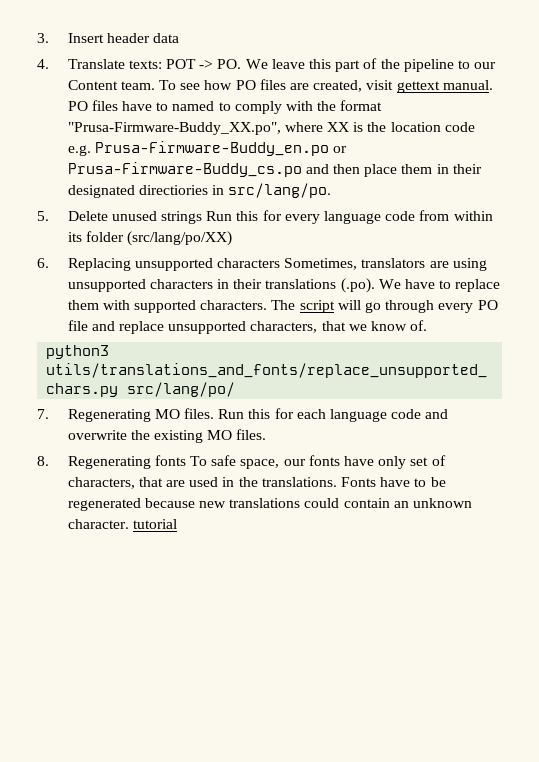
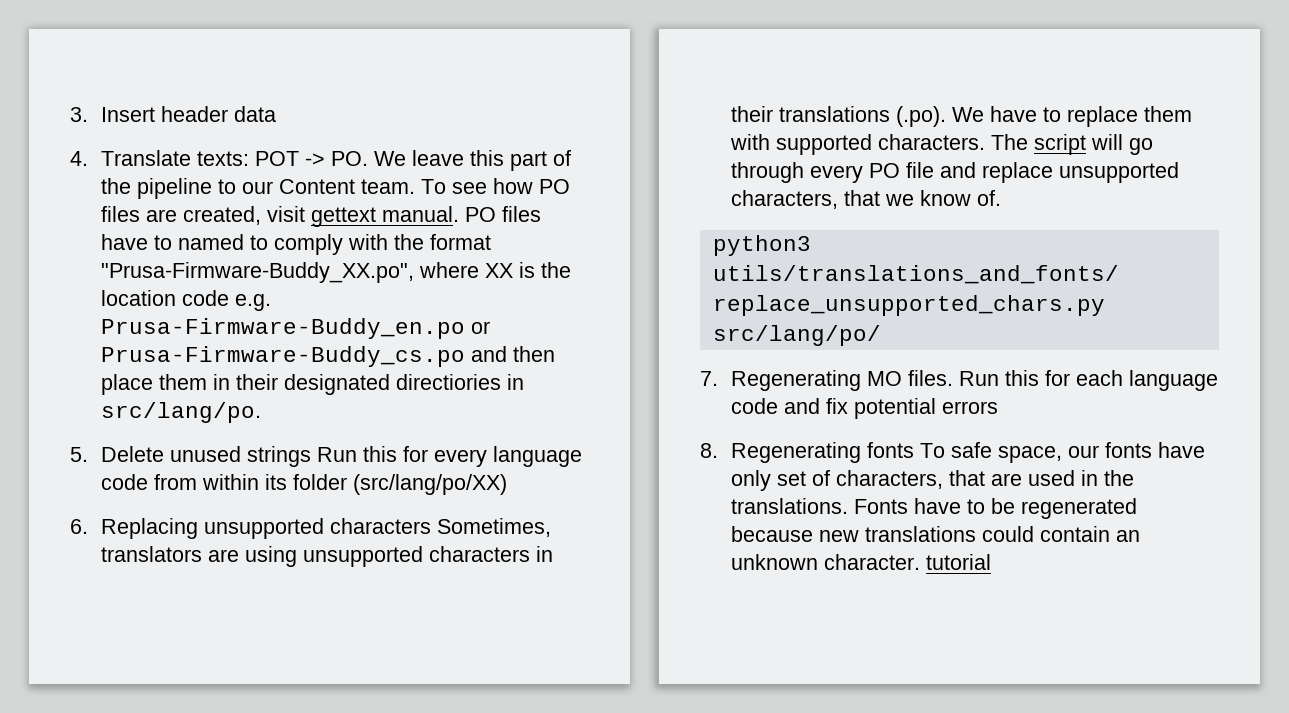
[67,429,267,443] overwrite the existing MO files. -> [825,398,998,419] fix potential errors

